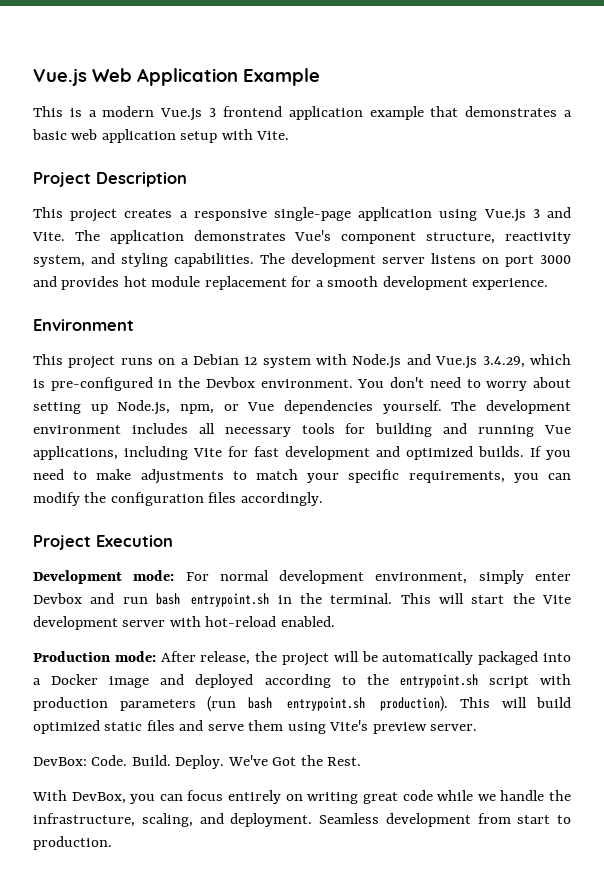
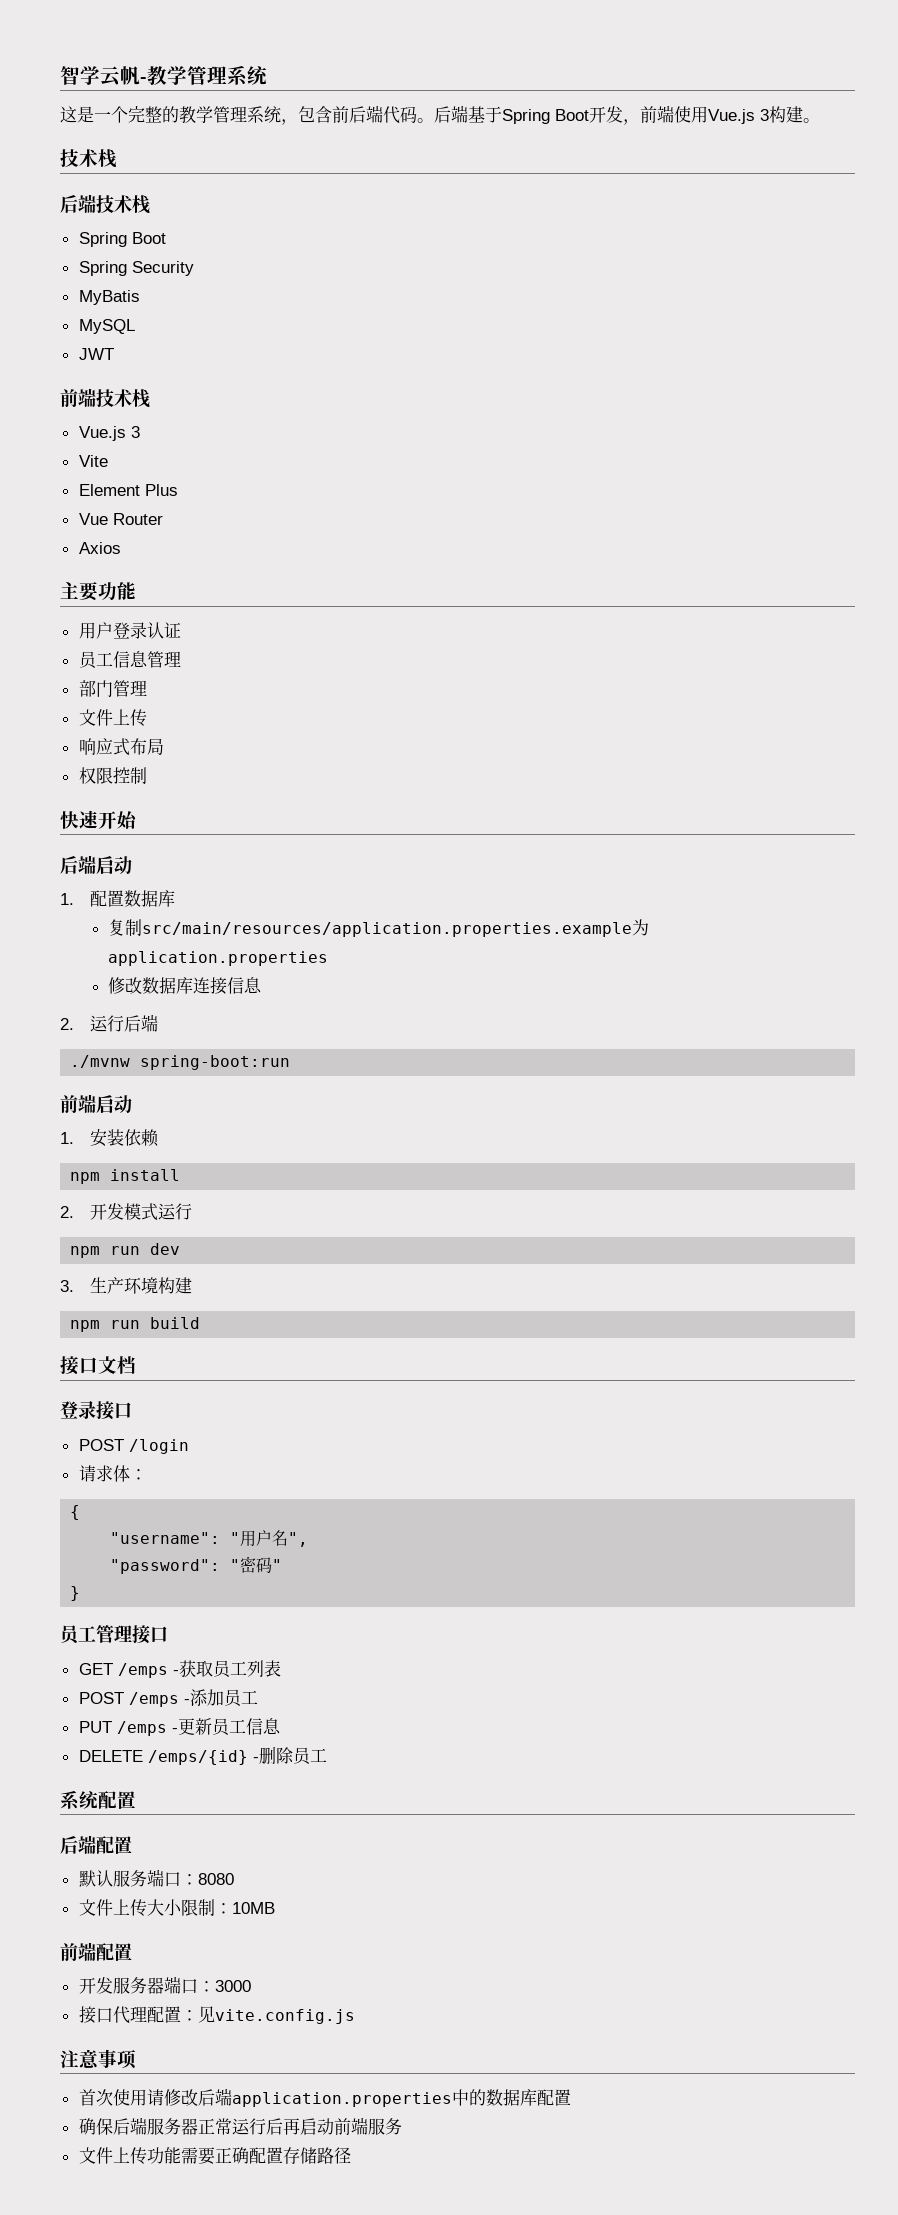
[33,68,320,86] [33,106,573,121] [32,129,290,143] [33,172,187,187] [33,207,571,222] [32,230,571,244] [33,253,571,267] [33,276,549,290] [33,319,134,331] [33,354,572,369] [33,377,572,391] [33,400,571,415] [33,423,572,437] [33,446,571,460] [33,469,571,484] [33,492,323,506] [33,535,173,550] [33,570,571,584] [33,593,571,607] [33,616,335,630] [33,651,572,666] [33,674,572,688] [33,696,571,712] [33,720,478,734] [33,755,362,769] [32,790,572,804] [33,813,571,827] [33,836,112,850] Vue.js Web Application Example // This is a modern Vue.js 3 frontend application example that demonstrates a basic web application setup with Vite. // Project Description // This project creates a responsive single-page application using Vue.js 3 and Vite. The application demonstrates Vue's component structure, reactivity system, and styling capabilities. The development server listens on port 3000 and provides hot module replacement for a smooth development experience. // Environment // This project runs on a Debian 12 system with Node.js and Vue.js 3.4.29, which is pre-configured in the Devbox environment. You don't need to worry about setting up Node.js, npm, or Vue dependencies yourself. The development environment includes all necessary tools for building and running Vue applications, including Vite for fast development and optimized builds. If you need to make adjustments to match your specific requirements, you can modify the configuration files accordingly. // Project Execution // Development mode: For normal development environment, simply enter Devbox and run bash entrypoint.sh in the terminal. This will start the Vite development server with hot-reload enabled. // Production mode: After release, the project will be automatically packaged into a Docker image and deployed according to the entrypoint.sh script with production parameters (run bash entrypoint.sh production). This will build optimized static files and serve them using Vite's preview server. // DevBox: Code. Build. Deploy. We've Got the Rest. // With DevBox, you can focus entirely on writing great code while we handle the infrastructure, scaling, and deployment. Seamless development from start to production. -> [60,65,268,87] [60,105,820,125] [60,149,117,168] [60,194,150,214] [78,232,166,247] [78,261,194,276] [78,290,140,305] [78,319,135,334] [78,348,114,360] [60,388,150,408] [78,426,140,441] [78,455,108,467] [78,484,178,496] [78,513,163,525] [78,542,121,554] [60,582,136,601] [78,622,181,639] [78,651,181,669] [78,680,147,697] [78,709,147,727] [78,738,164,756] [78,767,147,784] [60,810,137,829] [60,855,132,874] [60,890,175,907] [108,919,650,937] [108,951,329,966] [108,977,263,995] [60,1014,158,1032] [70,1055,291,1070] [60,1094,132,1113] [60,1129,159,1147] [70,1169,181,1184] [60,1203,192,1221] [70,1243,181,1258] [60,1277,192,1294] [70,1317,201,1332] [60,1356,136,1375] [60,1401,132,1420] [78,1439,189,1454] [78,1465,147,1482] [70,1505,81,1520] [110,1530,309,1547] [110,1556,283,1574] [70,1586,81,1601] [60,1625,168,1645] [78,1660,281,1678] [78,1689,258,1707] [78,1718,281,1736] [78,1746,327,1765] [60,1790,136,1810] [60,1835,132,1854] [78,1869,234,1887] [78,1899,275,1917] [60,1942,132,1961] [78,1976,251,1994] [78,2006,355,2024] [60,2049,137,2069] [78,2088,571,2107] [78,2117,402,2135] [78,2147,351,2165] 智学云帆-教学管理系统 // 这是一个完整的教学管理系统，包含前后端代码。后端基于Spring Boot开发，前端使用Vue.js 3构建。 // 技术栈 // 后端技术栈 // Spring Boot // Spring Security // MyBatis // MySQL // JWT // 前端技术栈 // Vue.js 3 // Vite // Element Plus // Vue Router // Axios // 主要功能 // 用户登录认证 // 员工信息管理 // 部门管理 // 文件上传 // 响应式布局 // 权限控制 // 快速开始 // 后端启动 // 1.配置数据库 // 复制src/main/resources/application.properties.example为application.properties // 修改数据库连接信息 // 2.运行后端 // ./mvnw spring-boot:run // 前端启动 // 1.安装依赖 // npm install // 2.开发模式运行 // npm run dev // 3.生产环境构建 // npm run build // 接口文档 // 登录接口 // POST /login // 请求体： // { // "username": "用户名", // "password": "密码" // } // 员工管理接口 // GET /emps -获取员工列表 // POST /emps -添加员工 // PUT /emps -更新员工信息 // DELETE /emps/{id} -删除员工 // 系统配置 // 后端配置 // 默认服务端口：8080 // 文件上传大小限制：10MB // 前端配置 // 开发服务器端口：3000 // 接口代理配置：见vite.config.js // 注意事项 // 首次使用请修改后端application.properties中的数据库配置 // 确保后端服务器正常运行后再启动前端服务 // 文件上传功能需要正确配置存储路径

